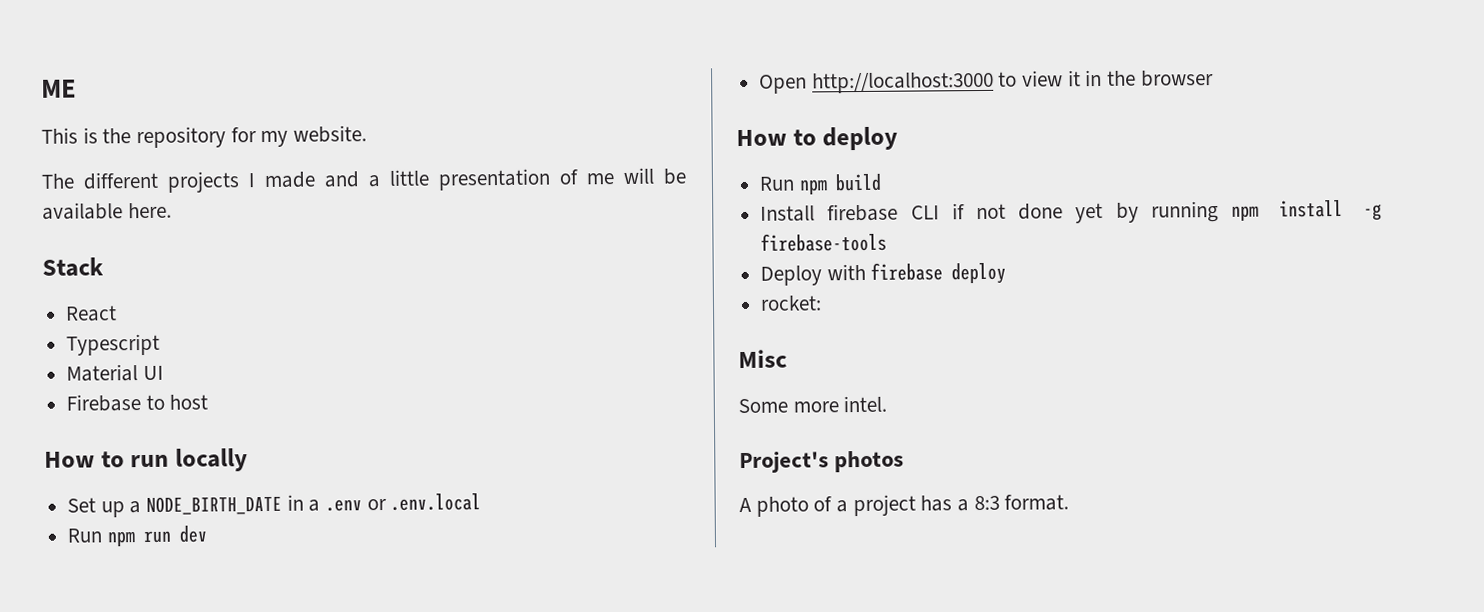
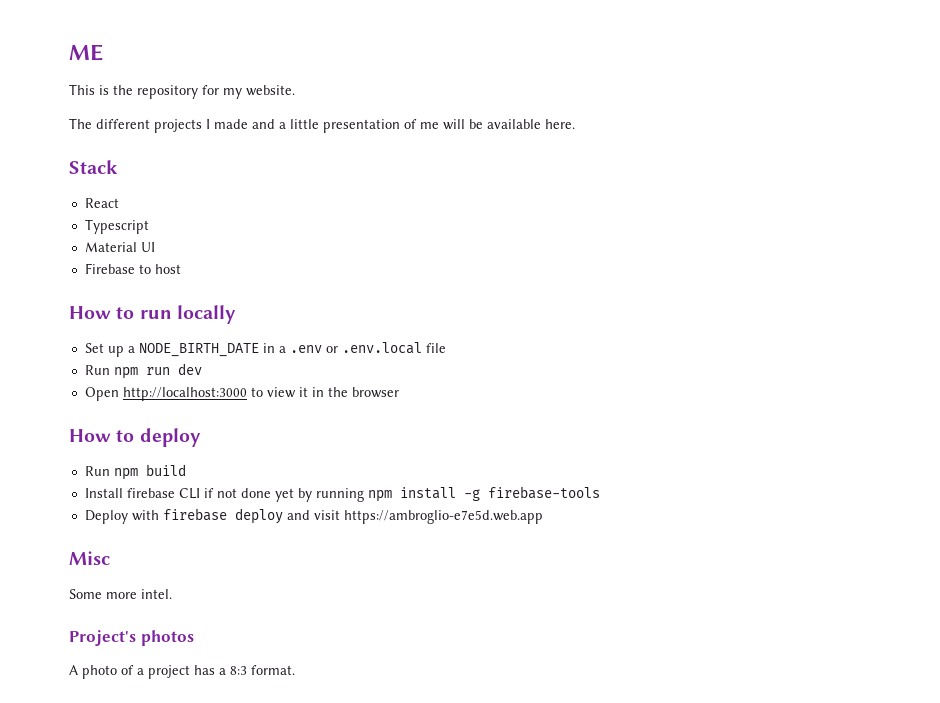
(482, 502) none -> [425,343,446,353] file
[760,295,823,311] // rocket: -> [286,510,543,524] and visit https://ambroglio-e7e5d.web.app

